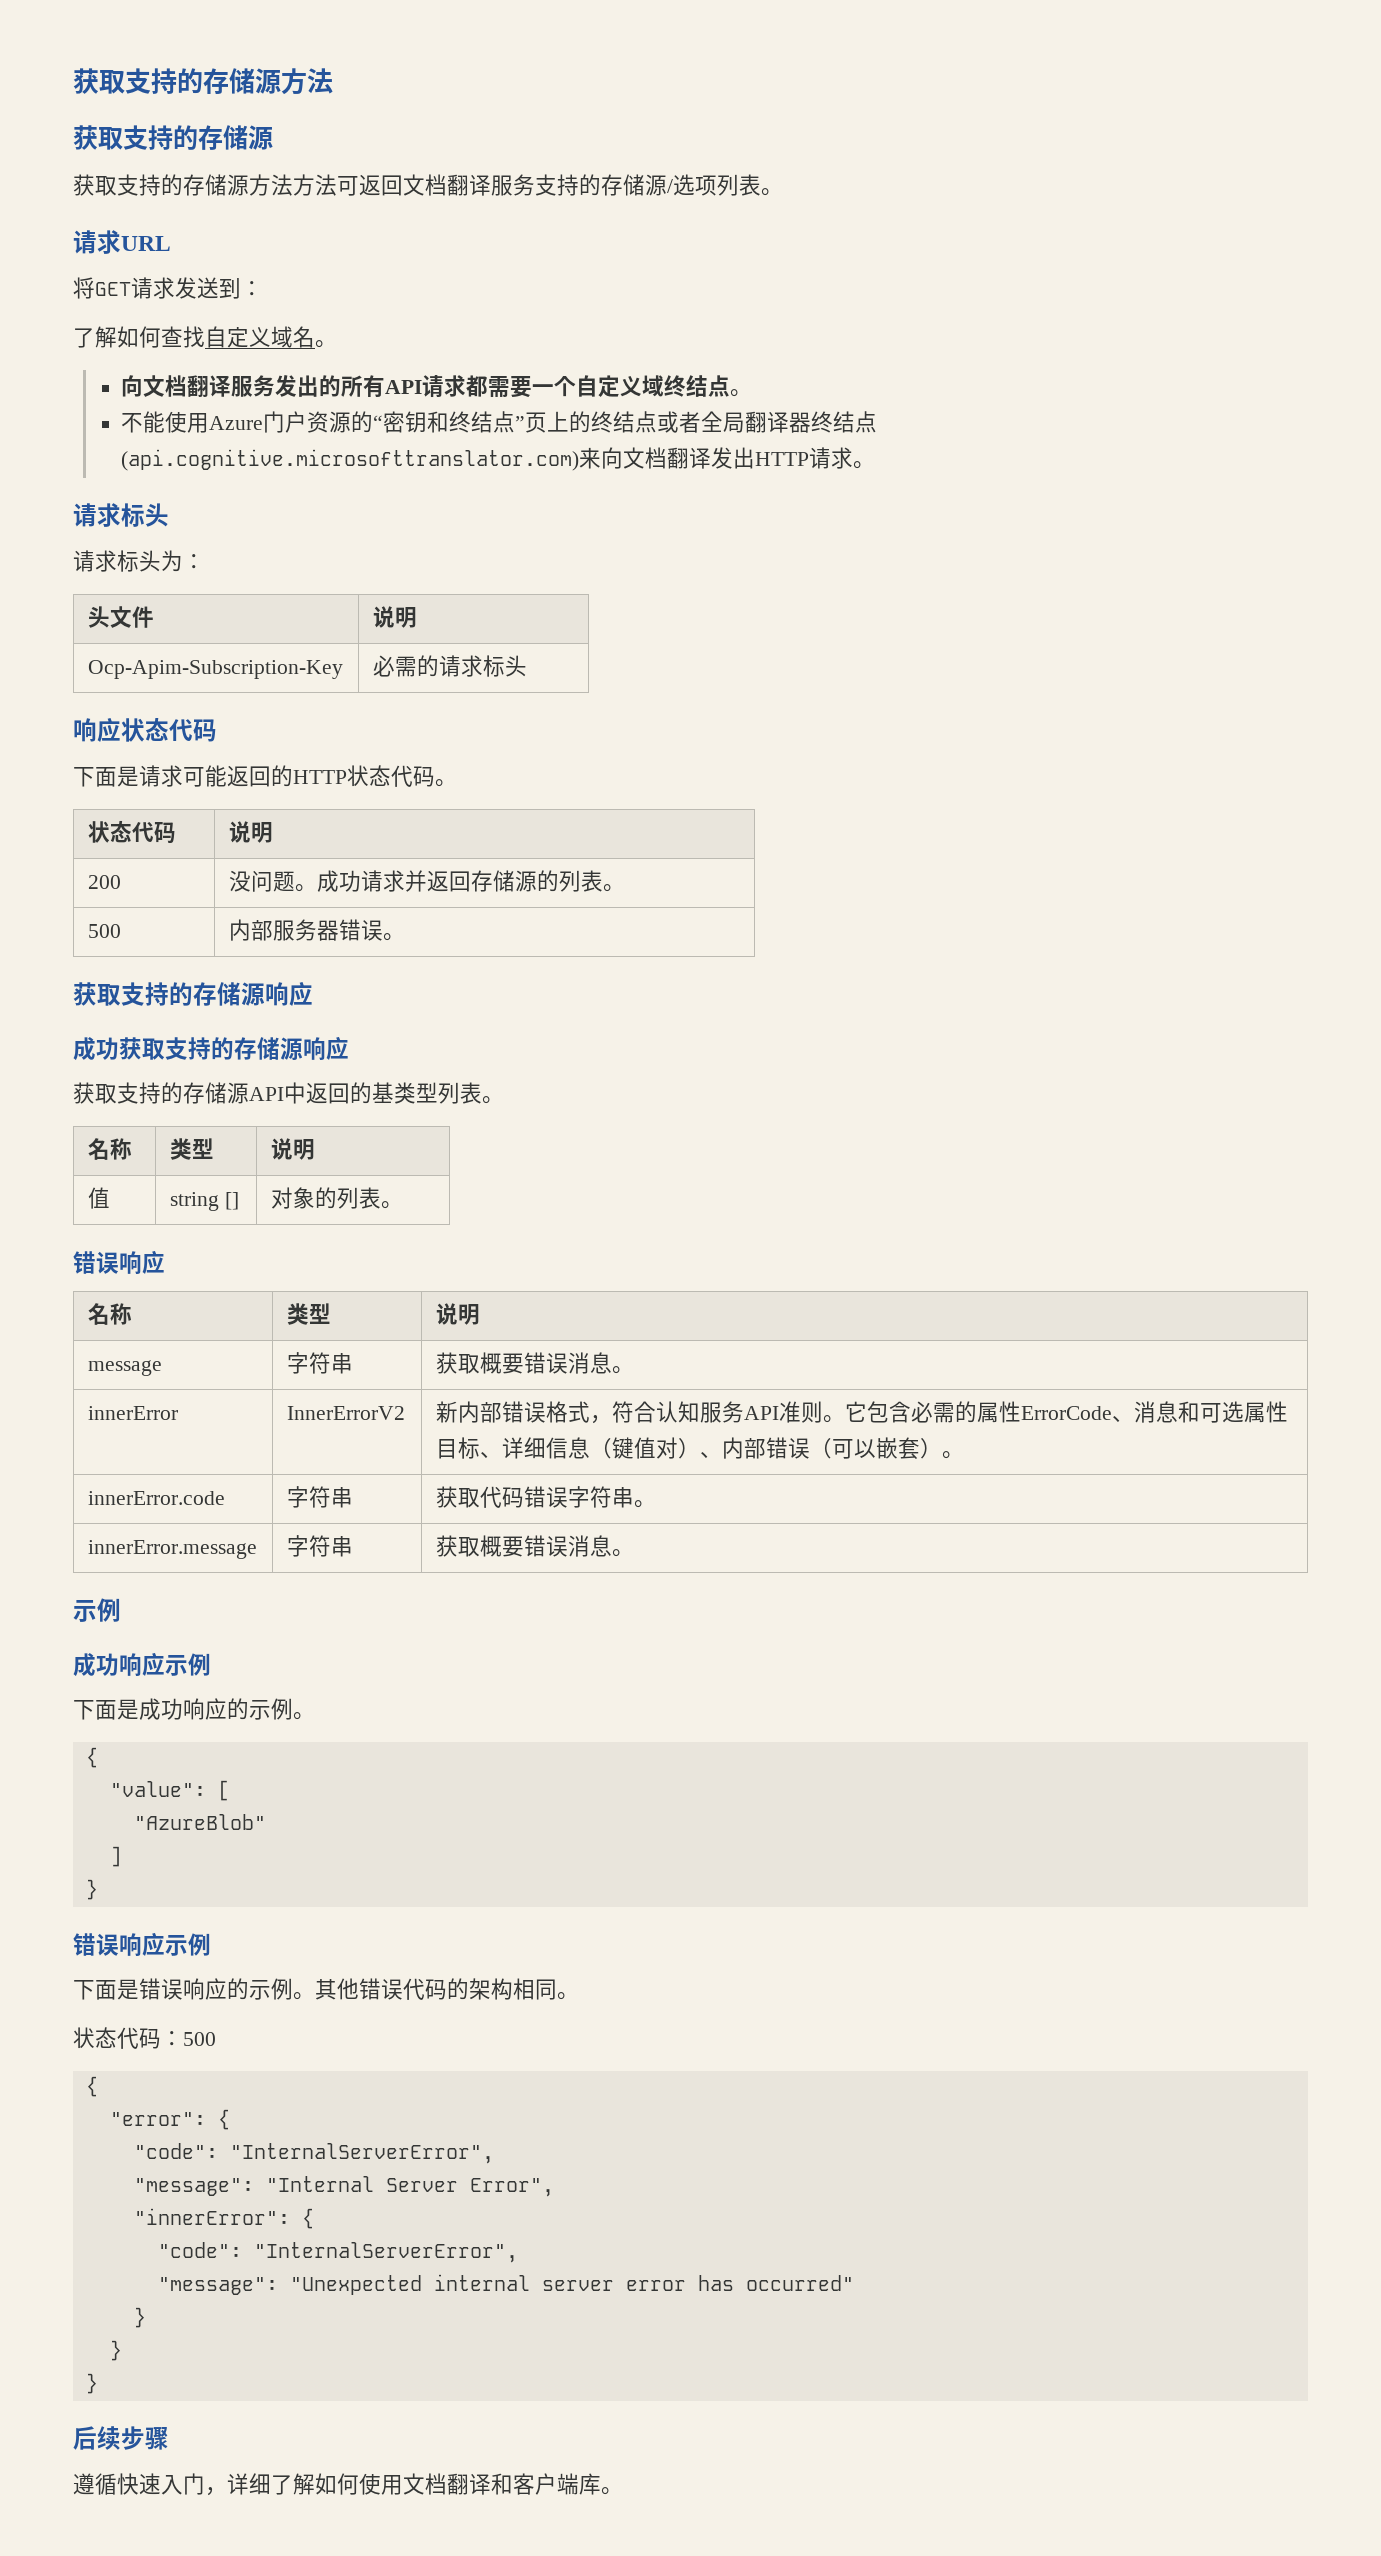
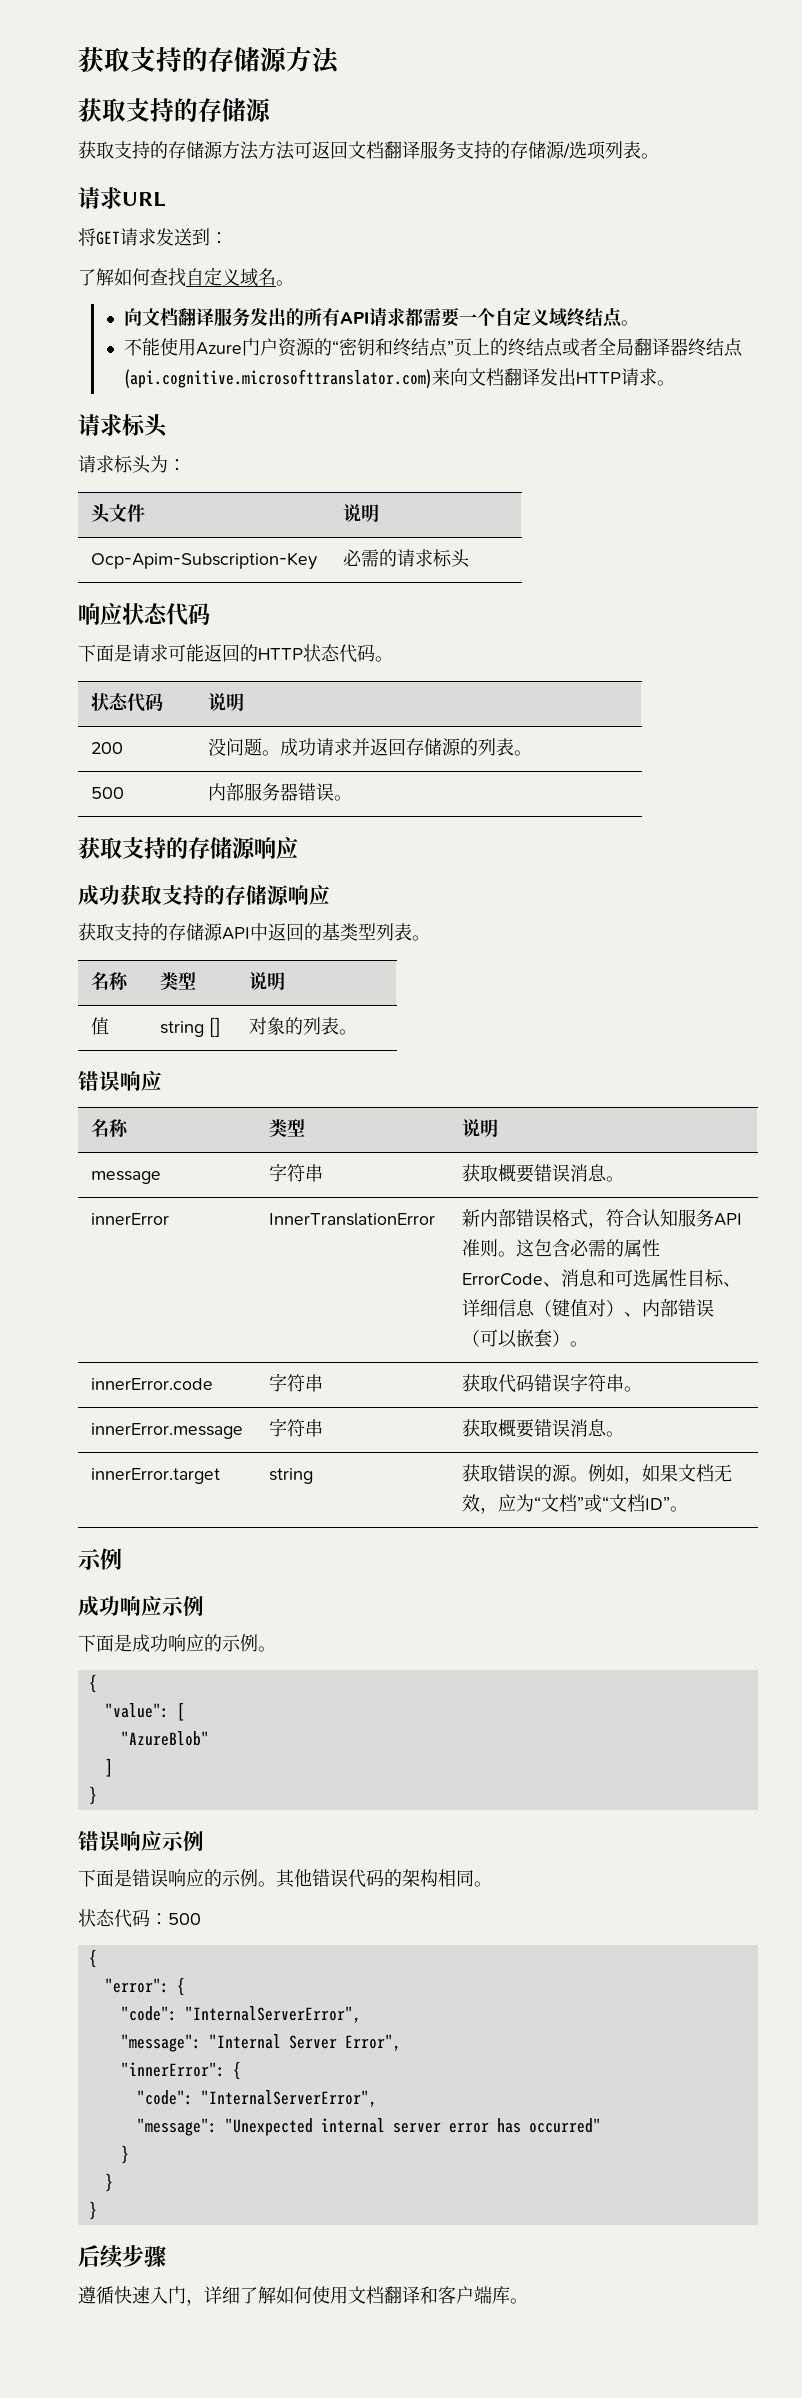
[286,1406,405,1420] InnerErrorV2 -> [268,1213,435,1226] InnerTranslationError
[844,1401,867,1422] 它 -> [515,1239,534,1257] 这
(634, 1553) none -> [90,1468,220,1484] [268,1468,313,1484] [461,1464,732,1484] [461,1494,688,1514] // innerError.target | string | 获取错误的源。例如，如果文档无效，应为“文档”或“文档ID”。

